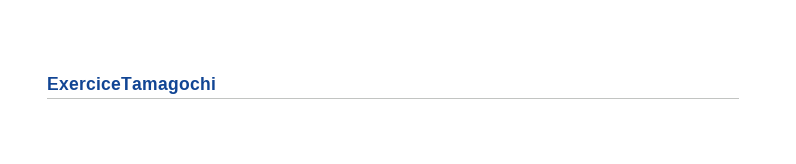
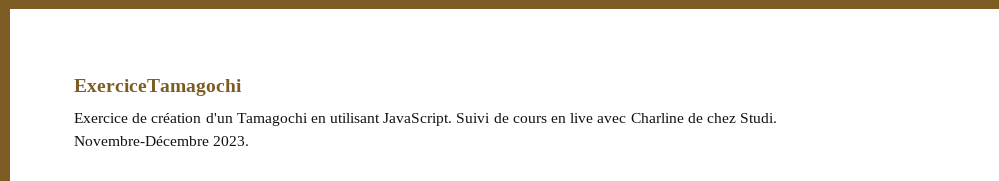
(216, 85) none -> [74,113,778,126] [74,136,250,146] // Exercice de création d'un Tamagochi en utilisant JavaScript. Suivi de cours en live avec Charline de chez Studi. Novembre-Décembre 2023.

